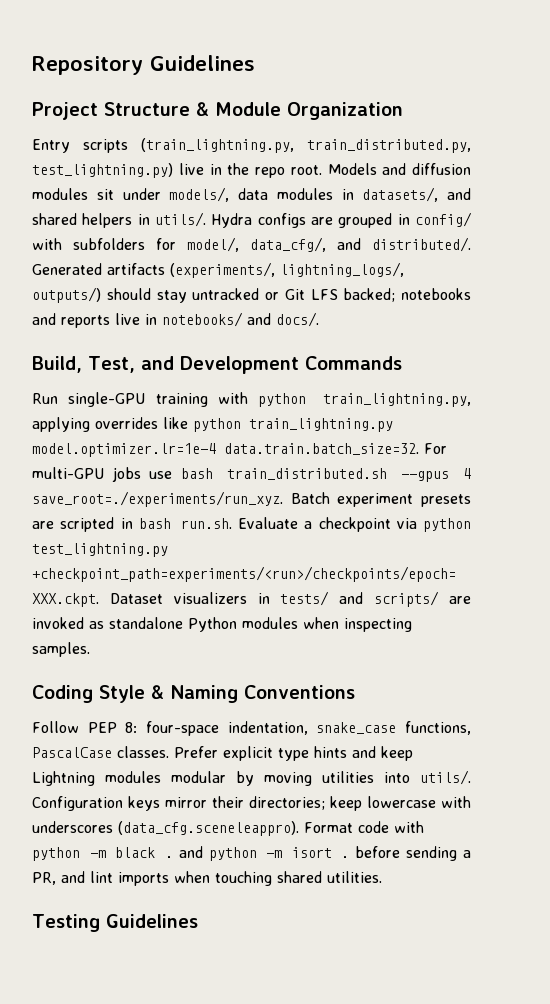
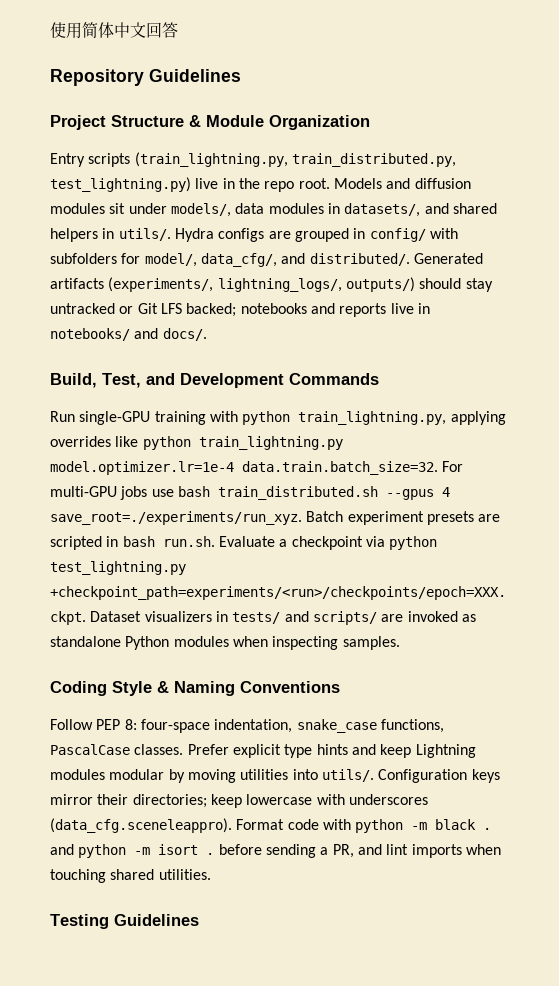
(32, 65) none -> [50,22,178,39] 使用简体中文回答 //

